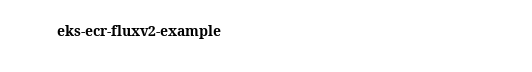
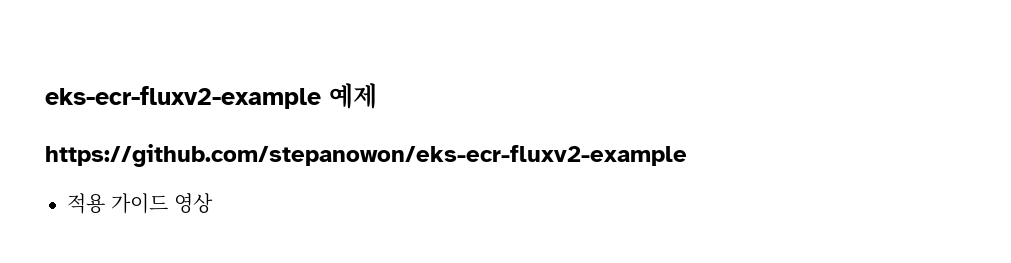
(221, 32) none -> [329,83,377,109] [45,144,687,167] [67,193,213,214] 예제 // https://github.com/stepanowon/eks-ecr-fluxv2-example // 적용 가이드 영상

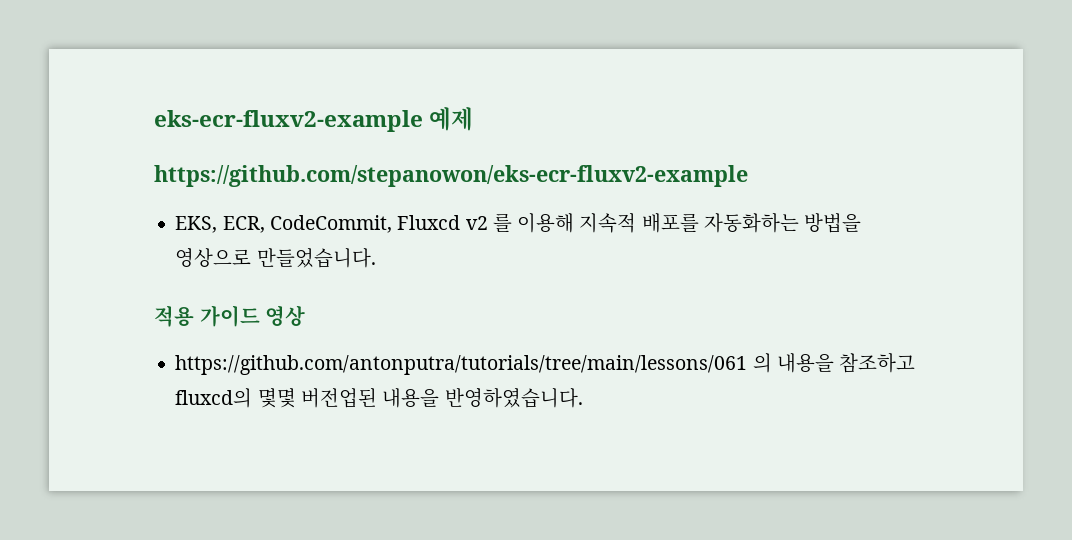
[67,193,213,214] 적용 가이드 영상 -> [175,213,862,233] [175,248,376,268] [154,305,306,327] [175,353,916,375] [175,388,583,408] EKS, ECR, CodeCommit, Fluxcd v2 를 이용해 지속적 배포를 자동화하는 방법을 영상으로 만들었습니다. // 적용 가이드 영상 // https://github.com/antonputra/tutorials/tree/main/lessons/061 의 내용을 참조하고 fluxcd의 몇몇 버전업된 내용을 반영하였습니다.

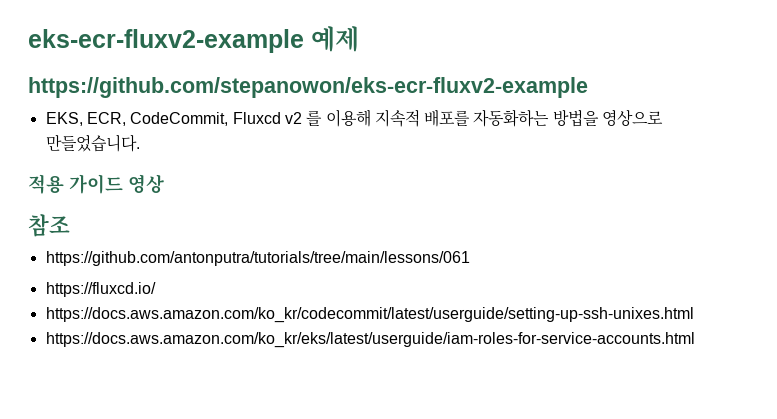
(306, 315) none -> [28,214,70,237] // 참조
[752,353,916,373] [175,388,583,408] 의 내용을 참조하고 fluxcd의 몇몇 버전업된 내용을 반영하였습니다. -> [45,282,156,297] [45,307,694,323] [45,332,695,348] // https://fluxcd.io/ // https://docs.aws.amazon.com/ko_kr/codecommit/latest/userguide/setting-up-ssh-unixes.html // https://docs.aws.amazon.com/ko_kr/eks/latest/userguide/iam-roles-for-service-accounts.html

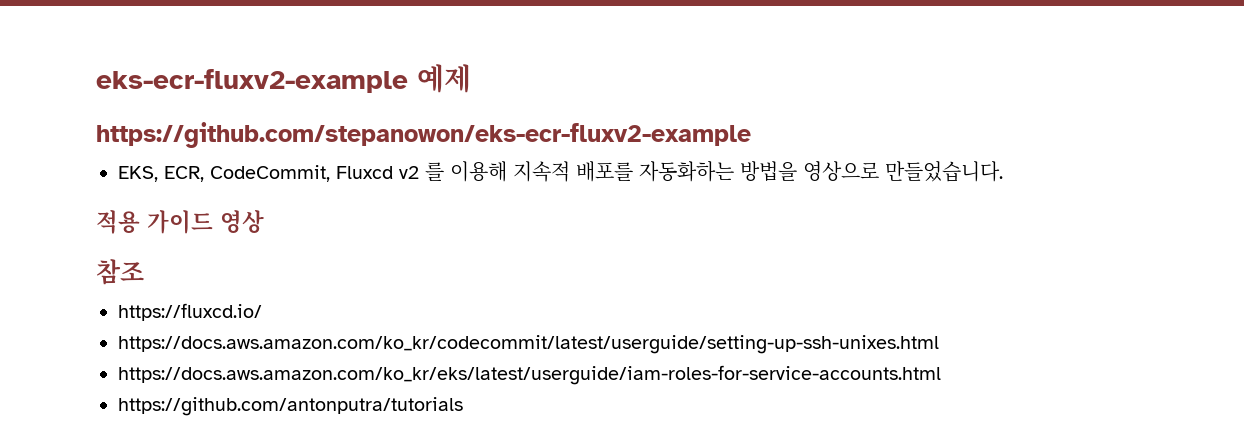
[45,251,470,266] // https://github.com/antonputra/tutorials/tree/main/lessons/061 -> (144, 272) none
(695, 340) none -> [118,397,463,416] // https://github.com/antonputra/tutorials

